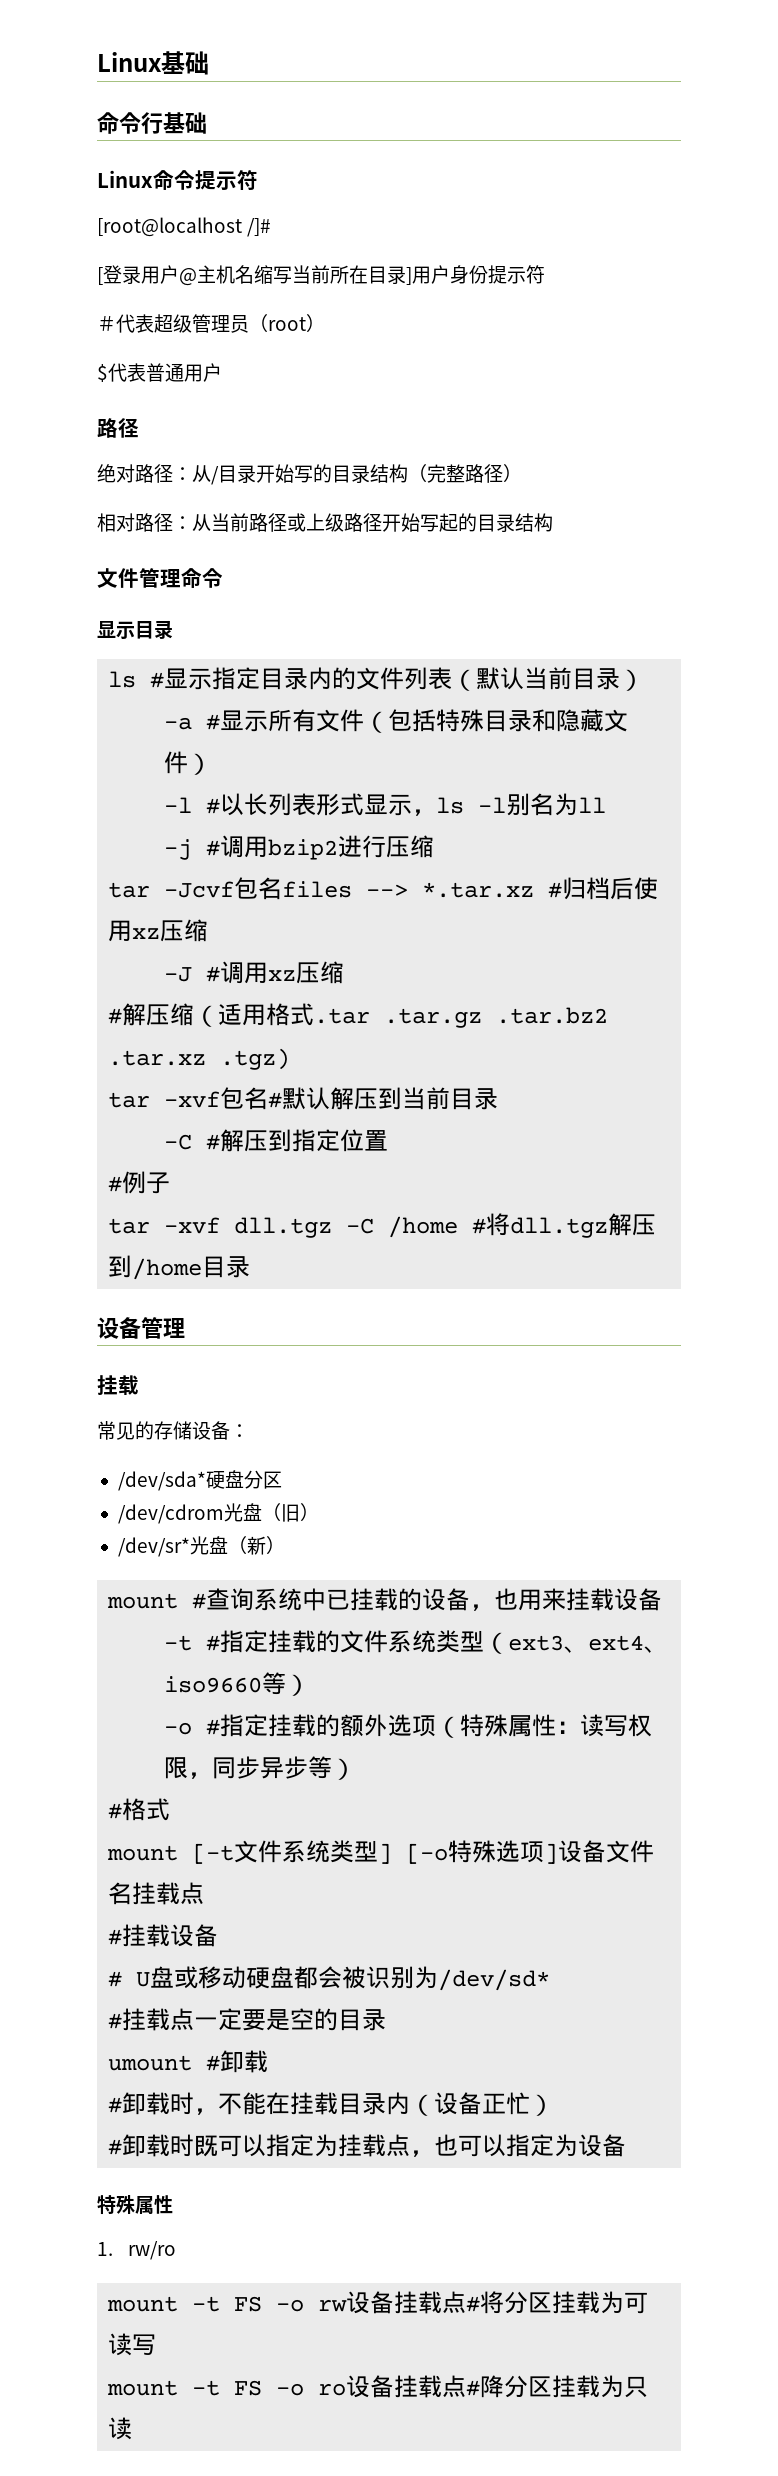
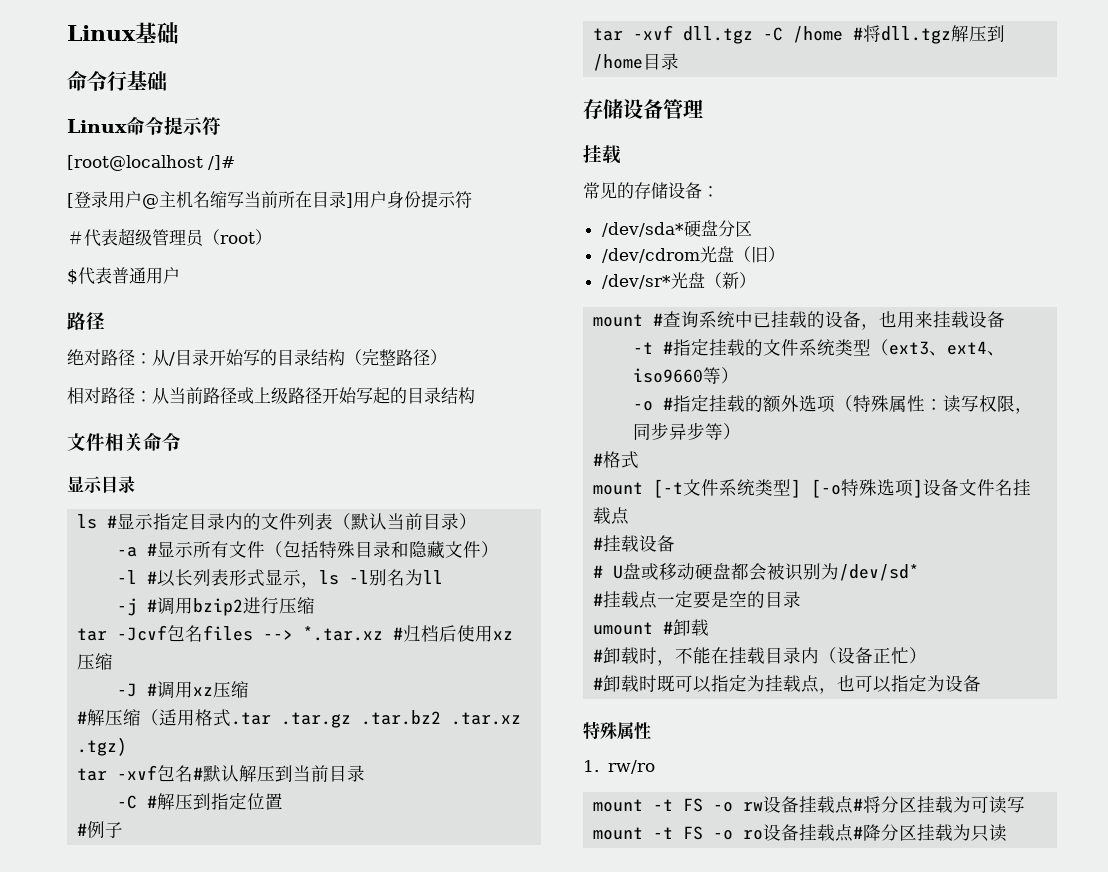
[139,568,181,588] 管理 -> [105,433,143,452] 相关
(251, 1267) none -> [583,99,623,119] 存储

